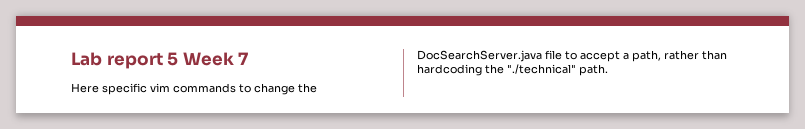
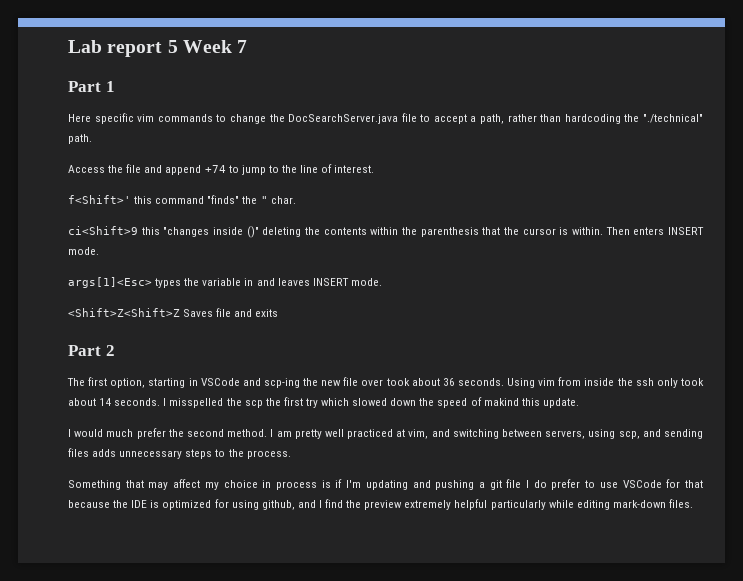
(249, 58) none -> [68,81,115,92] // Part 1
(608, 70) none -> [68,164,375,175] [68,195,296,204] [68,226,704,238] [68,247,99,255] [68,277,382,288] [68,308,279,317] [68,345,115,356] [67,377,705,388] [68,397,579,408] [68,428,703,439] [68,448,291,459] [68,479,704,490] [68,499,693,510] // Access the file and append +74 to jump to the line of interest. // f<Shift>' this command "finds" the " char. // ci<Shift>9 this "changes inside ()" deleting the contents within the parenthesis that the cursor is within. Then enters INSERT mode. // args[1]<Esc> types the variable in and leaves INSERT mode. // <Shift>Z<Shift>Z Saves file and exits // Part 2 // The first option, starting in VSCode and scp-ing the new file over took about 36 seconds. Using vim from inside the ssh only took about 14 seconds. I misspelled the scp the first try which slowed down the speed of makind this update. // I would much prefer the second method. I am pretty well practiced at vim, and switching between servers, using scp, and sending files adds unnecessary steps to the process. // Something that may affect my choice in process is if I'm updating and pushing a git file I do prefer to use VSCode for that because the IDE is optimized for using github, and I find the preview extremely helpful particularly while editing mark-down files.

